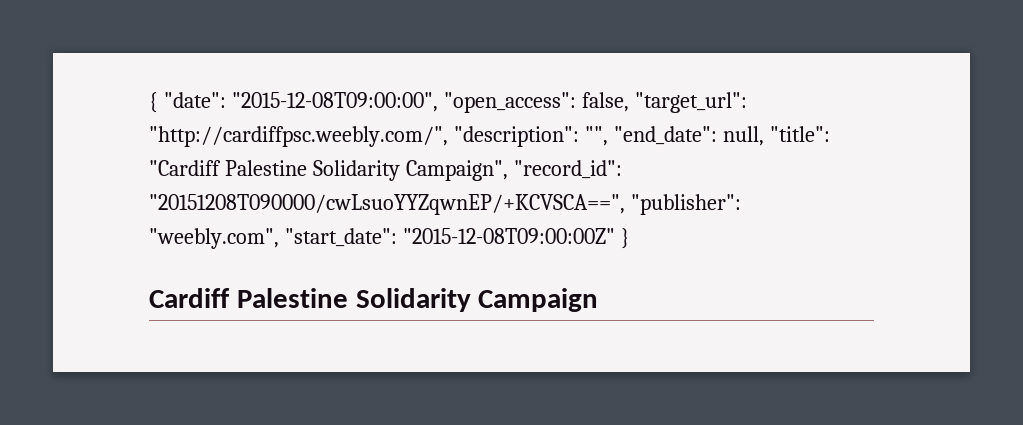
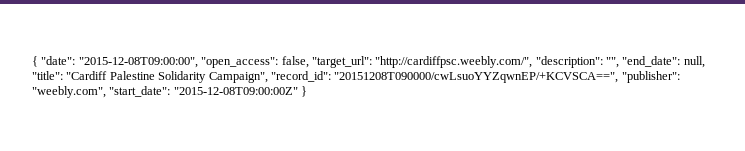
[149,288,599,312] // Cardiff Palestine Solidarity Campaign -> (308, 91) none

